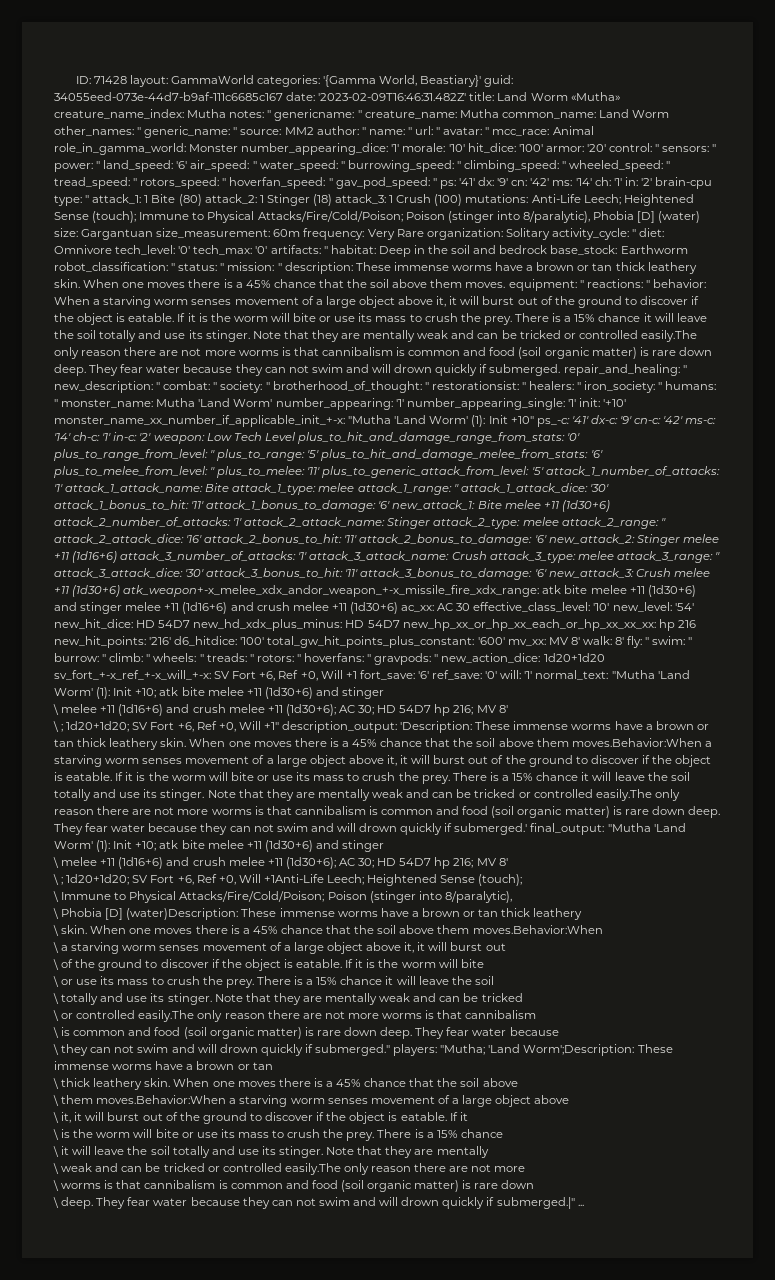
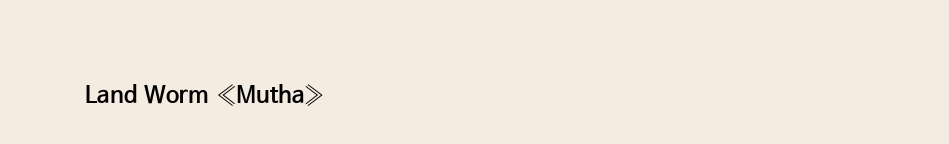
[75,75,514,87] [54,92,620,101] [54,109,670,121] [54,126,594,138] [54,143,717,155] [54,160,671,172] [54,177,713,189] [54,194,694,206] [54,211,701,223] [54,228,665,240] [54,245,688,257] [54,262,697,274] [54,279,706,291] [54,296,700,308] [54,313,707,325] [54,330,697,342] [54,347,712,359] [54,364,687,376] [54,381,717,393] [54,398,627,410] [54,415,717,427] [54,432,581,444] [54,449,603,461] [54,466,720,478] [54,483,609,495] [54,500,610,512] [54,517,666,529] [54,534,719,546] [54,551,720,563] [54,568,710,580] [54,585,696,597] [54,602,694,614] [54,619,696,631] [54,636,693,648] [54,653,605,665] [54,670,690,681] [54,687,385,699] [53,704,508,716] [53,721,709,733] [54,738,712,750] [54,755,712,767] [54,772,690,784] [54,789,680,801] [54,806,720,818] [54,823,686,835] [54,840,385,852] [53,857,508,869] [53,874,523,886] [53,891,512,903] [53,908,583,920] [53,925,603,936] [53,942,506,954] [53,959,484,971] [53,976,494,988] [53,993,523,1005] [53,1010,537,1022] [53,1027,559,1039] [53,1044,673,1056] [54,1061,273,1070] [53,1078,518,1090] [53,1095,570,1107] [53,1112,468,1124] [53,1129,503,1141] [53,1146,489,1158] [53,1163,526,1175] [53,1180,535,1192] [53,1197,584,1209] ID: 71428 layout: GammaWorld categories: '{Gamma World, Beastiary}' guid: 34055eed-073e-44d7-b9af-111c6685c167 date: '2023-02-09T16:46:31.482Z' title: Land Worm «Mutha» creature_name_index: Mutha notes: '' genericname: '' creature_name: Mutha common_name: Land Worm other_names: '' generic_name: '' source: MM2 author: '' name: '' url: '' avatar: '' mcc_race: Animal role_in_gamma_world: Monster number_appearing_dice: '1' morale: '10' hit_dice: '100' armor: '20' control: '' sensors: '' power: '' land_speed: '6' air_speed: '' water_speed: '' burrowing_speed: '' climbing_speed: '' wheeled_speed: '' tread_speed: '' rotors_speed: '' hoverfan_speed: '' gav_pod_speed: '' ps: '41' dx: '9' cn: '42' ms: '14' ch: '1' in: '2' brain-cpu type: '' attack_1: 1 Bite (80) attack_2: 1 Stinger (18) attack_3: 1 Crush (100) mutations: Anti-Life Leech; Heightened Sense (touch); Immune to Physical Attacks/Fire/Cold/Poison; Poison (stinger into 8/paralytic), Phobia [D] (water) size: Gargantuan size_measurement: 60m frequency: Very Rare organization: Solitary activity_cycle: '' diet: Omnivore tech_level: '0' tech_max: '0' artifacts: '' habitat: Deep in the soil and bedrock base_stock: Earthworm robot_classification: '' status: '' mission: '' description: These immense worms have a brown or tan thick leathery skin. When one moves there is a 45% chance that the soil above them moves. equipment: '' reactions: '' behavior: When a starving worm senses movement of a large object above it, it will burst out of the ground to discover if the object is eatable. If it is the worm will bite or use its mass to crush the prey. There is a 15% chance it will leave the soil totally and use its stinger. Note that they are mentally weak and can be tricked or controlled easily.The only reason there are not more worms is that cannibalism is common and food (soil organic matter) is rare down deep. They fear water because they can not swim and will drown quickly if submerged. repair_and_healing: '' new_description: '' combat: '' society: '' brotherhood_of_thought: '' restorationsist: '' healers: '' iron_society: '' humans: '' monster_name: Mutha 'Land Worm' number_appearing: '1' number_appearing_single: '1' init: '+10' monster_name_xx_number_if_applicable_init_+-x: "Mutha 'Land Worm' (1): Init +10" ps_-c: '41' dx-c: '9' cn-c: '42' ms-c: '14' ch-c: '1' in-c: '2' weapon: Low Tech Level plus_to_hit_and_damage_range_from_stats: '0' plus_to_range_from_level: '' plus_to_range: '5' plus_to_hit_and_damage_melee_from_stats: '6' plus_to_melee_from_level: '' plus_to_melee: '11' plus_to_generic_attack_from_level: '5' attack_1_number_of_attacks: '1' attack_1_attack_name: Bite attack_1_type: melee attack_1_range: '' attack_1_attack_dice: '30' attack_1_bonus_to_hit: '11' attack_1_bonus_to_damage: '6' new_attack_1: Bite melee +11 (1d30+6) attack_2_number_of_attacks: '1' attack_2_attack_name: Stinger attack_2_type: melee attack_2_range: '' attack_2_attack_dice: '16' attack_2_bonus_to_hit: '11' attack_2_bonus_to_damage: '6' new_attack_2: Stinger melee +11 (1d16+6) attack_3_number_of_attacks: '1' attack_3_attack_name: Crush attack_3_type: melee attack_3_range: '' attack_3_attack_dice: '30' attack_3_bonus_to_hit: '11' attack_3_bonus_to_damage: '6' new_attack_3: Crush melee +11 (1d30+6) atk_weapon+-x_melee_xdx_andor_weapon_+-x_missile_fire_xdx_range: atk bite melee +11 (1d30+6) and stinger melee +11 (1d16+6) and crush melee +11 (1d30+6) ac_xx: AC 30 effective_class_level: '10' new_level: '54' new_hit_dice: HD 54D7 new_hd_xdx_plus_minus: HD 54D7 new_hp_xx_or_hp_xx_each_or_hp_xx_xx_xx: hp 216 new_hit_points: '216' d6_hitdice: '100' total_gw_hit_points_plus_constant: '600' mv_xx: MV 8' walk: 8' fly: '' swim: '' burrow: '' climb: '' wheels: '' treads: '' rotors: '' hoverfans: '' gravpods: '' new_action_dice: 1d20+1d20 sv_fort_+-x_ref_+-x_will_+-x: SV Fort +6, Ref +0, Will +1 fort_save: '6' ref_save: '0' will: '1' normal_text: "Mutha 'Land Worm' (1): Init +10; atk bite melee +11 (1d30+6) and stinger // \ melee +11 (1d16+6) and crush melee +11 (1d30+6); AC 30; HD 54D7 hp 216; MV 8' // \ ; 1d20+1d20; SV Fort +6, Ref +0, Will +1" description_output: 'Description: These immense worms have a brown or tan thick leathery skin. When one moves there is a 45% chance that the soil above them moves.Behavior:When a starving worm senses movement of a large object above it, it will burst out of the ground to discover if the object is eatable. If it is the worm will bite or use its mass to crush the prey. There is a 15% chance it will leave the soil totally and use its stinger. Note that they are mentally weak and can be tricked or controlled easily.The only reason there are not more worms is that cannibalism is common and food (soil organic matter) is rare down deep. They fear water because they can not swim and will drown quickly if submerged.' final_output: "Mutha 'Land Worm' (1): Init +10; atk bite melee +11 (1d30+6) and stinger // \ melee +11 (1d16+6) and crush melee +11 (1d30+6); AC 30; HD 54D7 hp 216; MV 8' // \ ; 1d20+1d20; SV Fort +6, Ref +0, Will +1Anti-Life Leech; Heightened Sense (touch); // \ Immune to Physical Attacks/Fire/Cold/Poison; Poison (stinger into 8/paralytic), // \ Phobia [D] (water)Description: These immense worms have a brown or tan thick leathery // \ skin. When one moves there is a 45% chance that the soil above them moves.Behavior:When // \ a starving worm senses movement of a large object above it, it will burst out // \ of the ground to discover if the object is eatable. If it is the worm will bite // \ or use its mass to crush the prey. There is a 15% chance it will leave the soil // \ totally and use its stinger. Note that they are mentally weak and can be tricked // \ or controlled easily.The only reason there are not more worms is that cannibalism // \ is common and food (soil organic matter) is rare down deep. They fear water because // \ they can not swim and will drown quickly if submerged." players: "Mutha; 'Land Worm';Description: These immense worms have a brown or tan // \ thick leathery skin. When one moves there is a 45% chance that the soil above // \ them moves.Behavior:When a starving worm senses movement of a large object above // \ it, it will burst out of the ground to discover if the object is eatable. If it // \ is the worm will bite or use its mass to crush the prey. There is a 15% chance // \ it will leave the soil totally and use its stinger. Note that they are mentally // \ weak and can be tricked or controlled easily.The only reason there are not more // \ worms is that cannibalism is common and food (soil organic matter) is rare down // \ deep. They fear water because they can not swim and will drown quickly if submerged.|" ... -> [85,84,327,106] Land Worm «Mutha»

